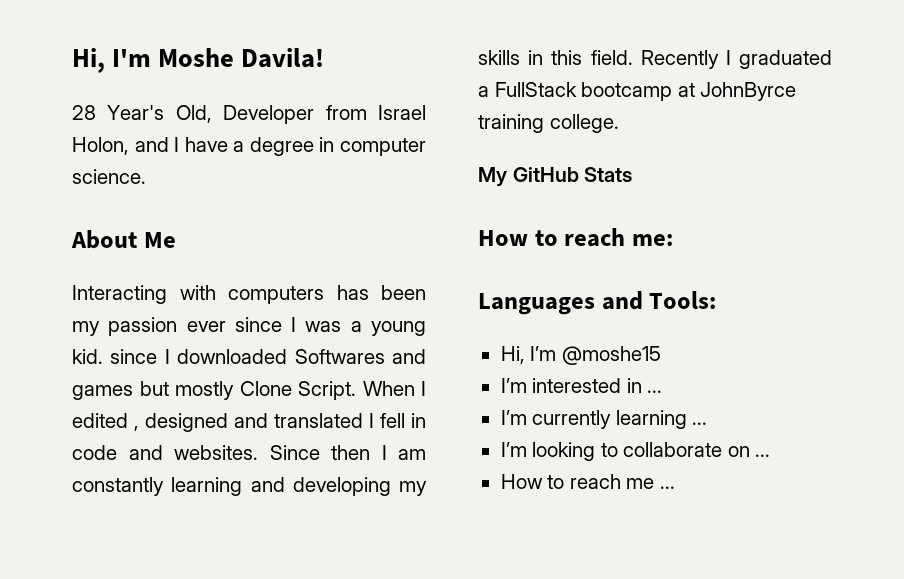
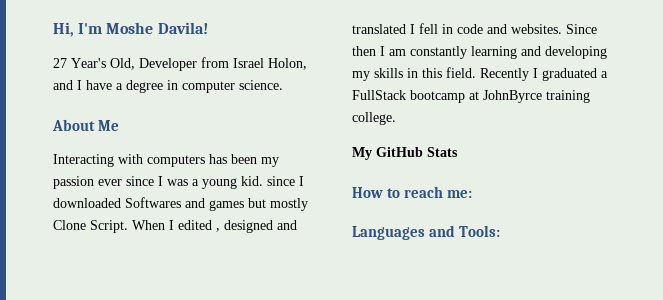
[72,105,96,120] 28 -> [53,58,67,68] 27
[500,346,661,365] [500,378,663,393] [500,410,708,429] [500,442,771,461] [500,474,675,489] // Hi, I’m @moshe15 // I’m interested in ... // I’m currently learning ... // I’m looking to collaborate on ... // How to reach me ... -> (500, 231) none

